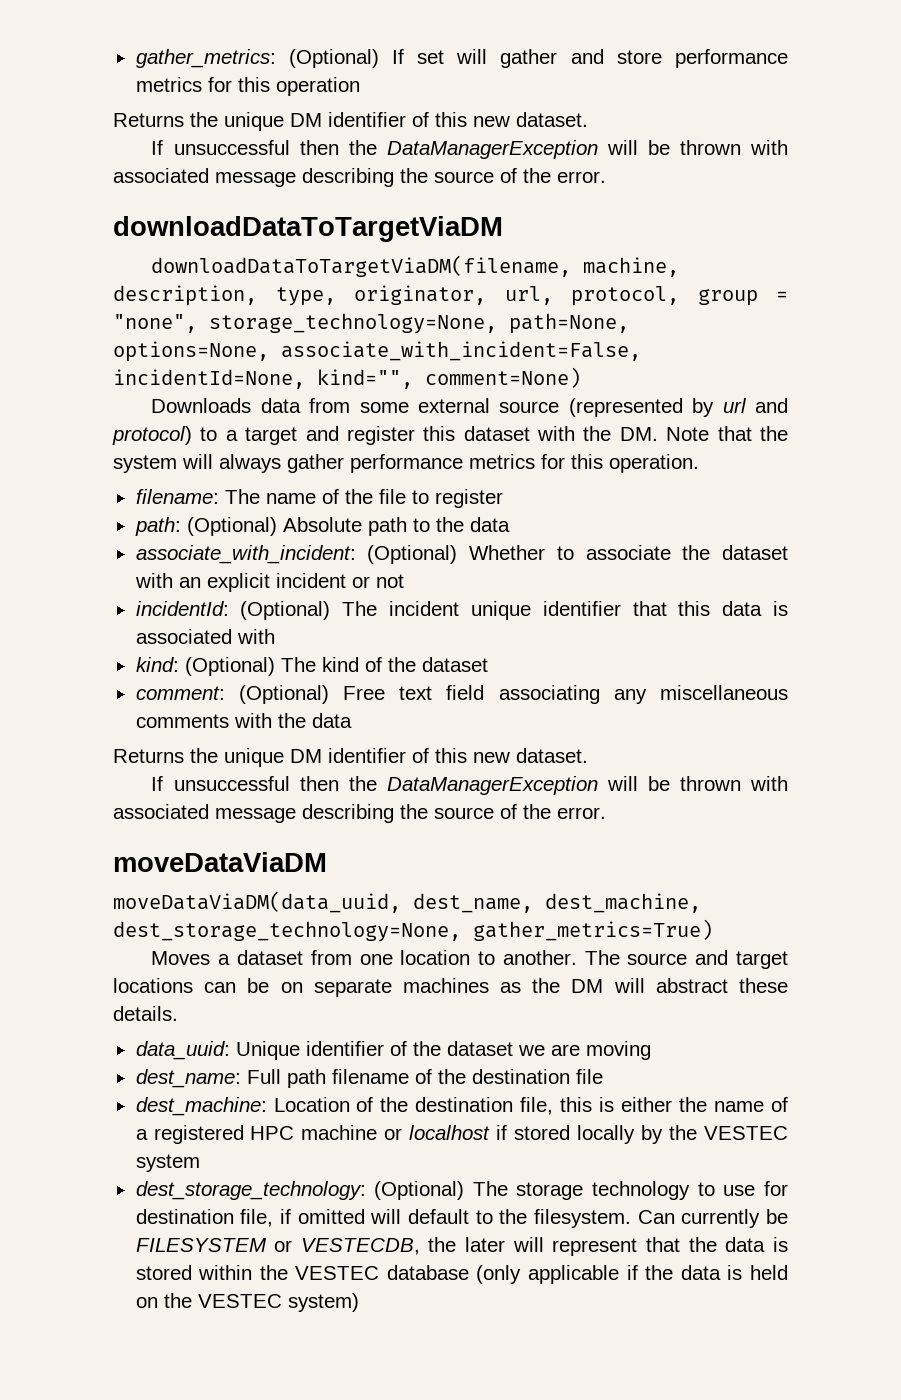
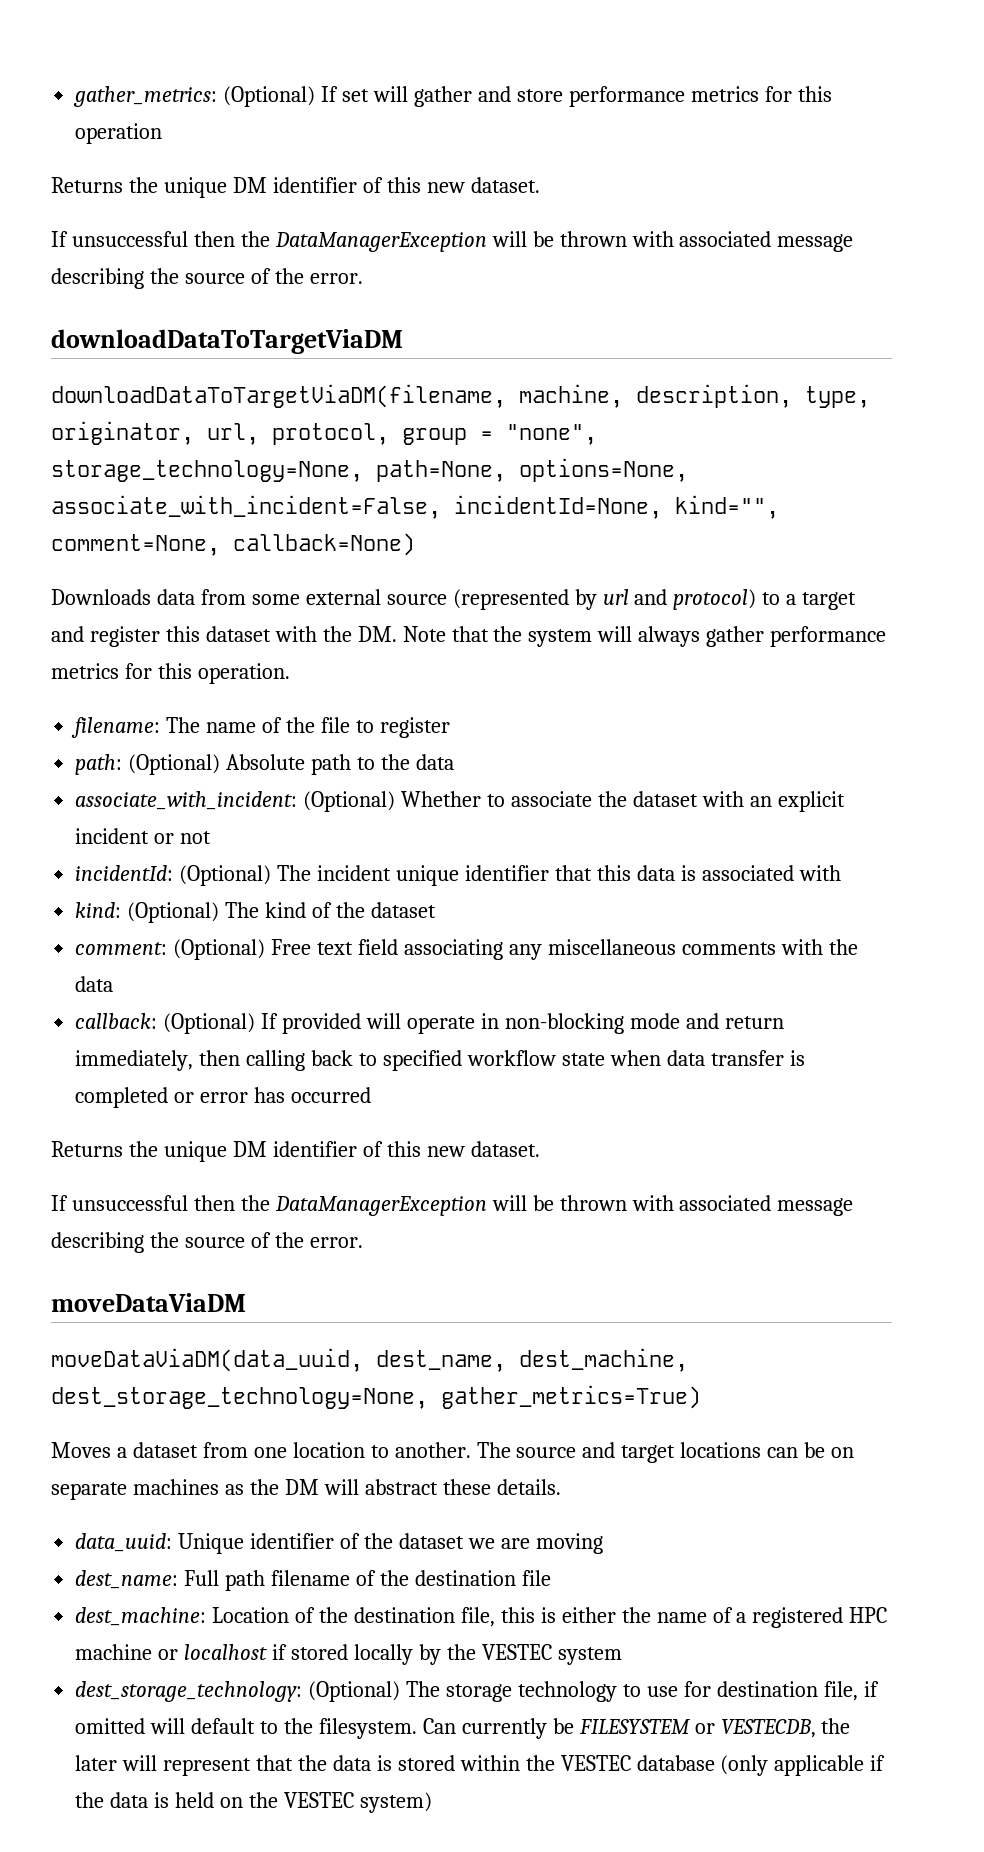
[425,367,581,388] comment=None) -> [51,533,415,556] comment=None, callback=None)
(352, 720) none -> [75,1013,784,1034] [75,1050,805,1071] [75,1087,371,1108] // callback: (Optional) If provided will operate in non-blocking mode and return immediately, then calling back to specified workflow state when data transfer is completed or error has occurred

